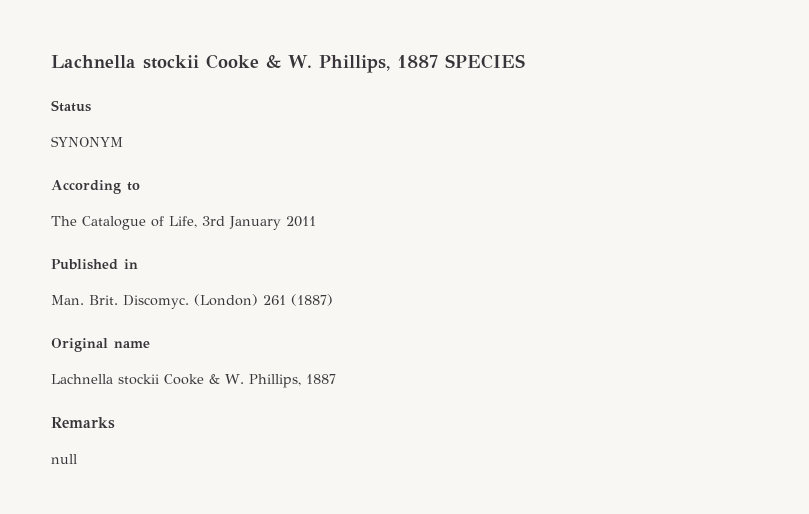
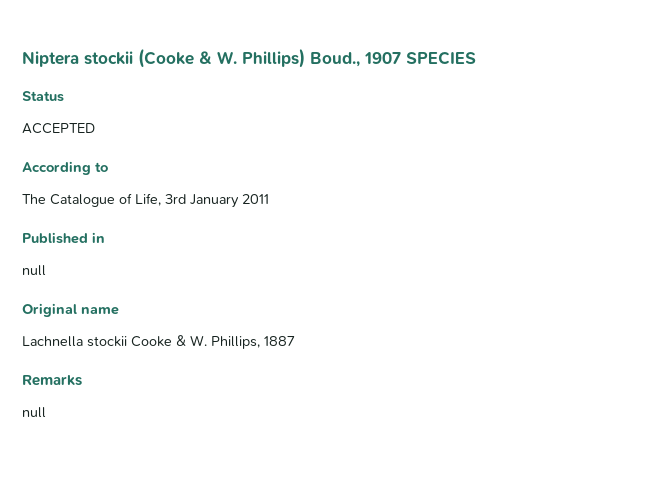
[51,54,438,73] Lachnella stockii Cooke & W. Phillips, 1887 -> [22,48,401,68] Niptera stockii (Cooke & W. Phillips) Boud., 1907
[51,136,123,147] SYNONYM -> [22,123,95,134] ACCEPTED
[51,294,333,309] Man. Brit. Discomyc. (London) 261 (1887) -> [22,265,46,276] null

